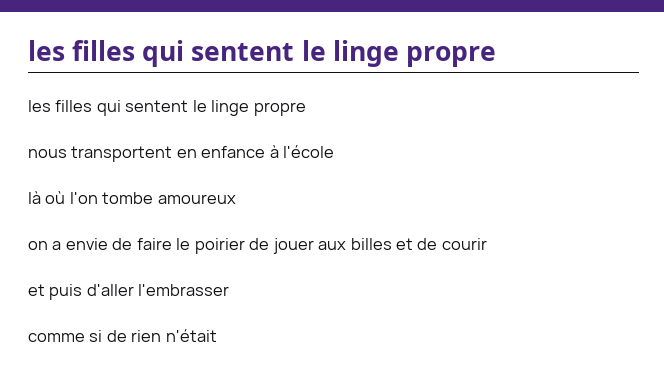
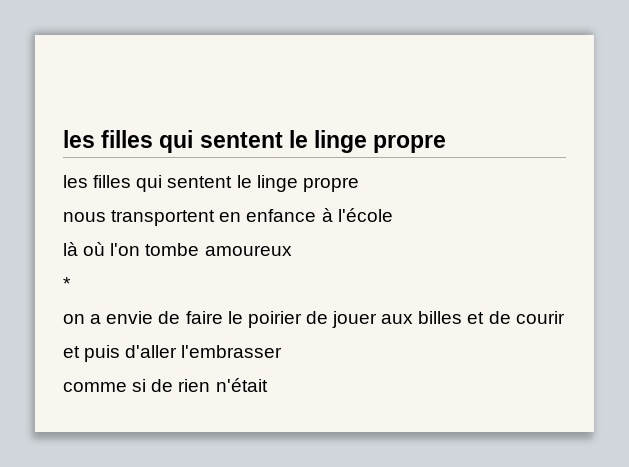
(236, 199) none -> [63,277,71,290] // *

